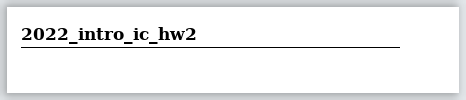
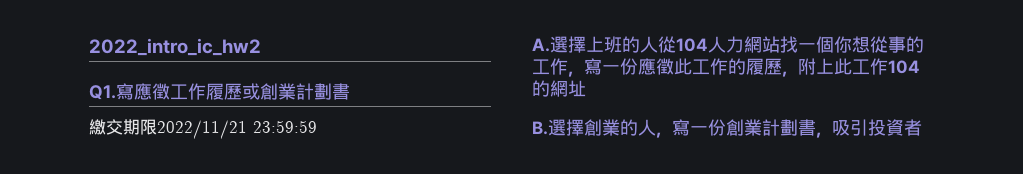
(197, 35) none -> [89,83,350,100] [89,119,317,139] [532,36,924,53] [532,58,920,77] [532,80,586,97] [532,119,922,138] // Q1.寫應徵工作履歷或創業計劃書 // 繳交期限2022/11/21 23:59:59 // A.選擇上班的人從104人力網站找一個你想從事的工作，寫一份應徵此工作的履歷，附上此工作104的網址 // B.選擇創業的人，寫一份創業計劃書，吸引投資者

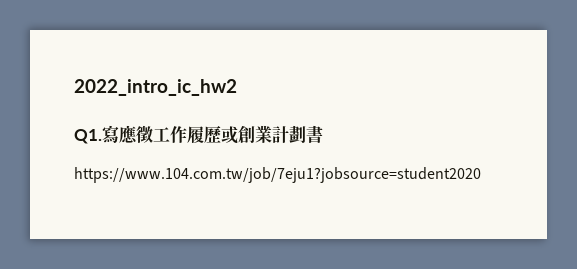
[89,119,317,139] [532,36,924,53] [532,58,920,77] [532,80,586,97] [532,119,922,138] 繳交期限2022/11/21 23:59:59 // A.選擇上班的人從104人力網站找一個你想從事的工作，寫一份應徵此工作的履歷，附上此工作104的網址 // B.選擇創業的人，寫一份創業計劃書，吸引投資者 -> [74,167,481,183] https://www.104.com.tw/job/7eju1?jobsource=student2020

